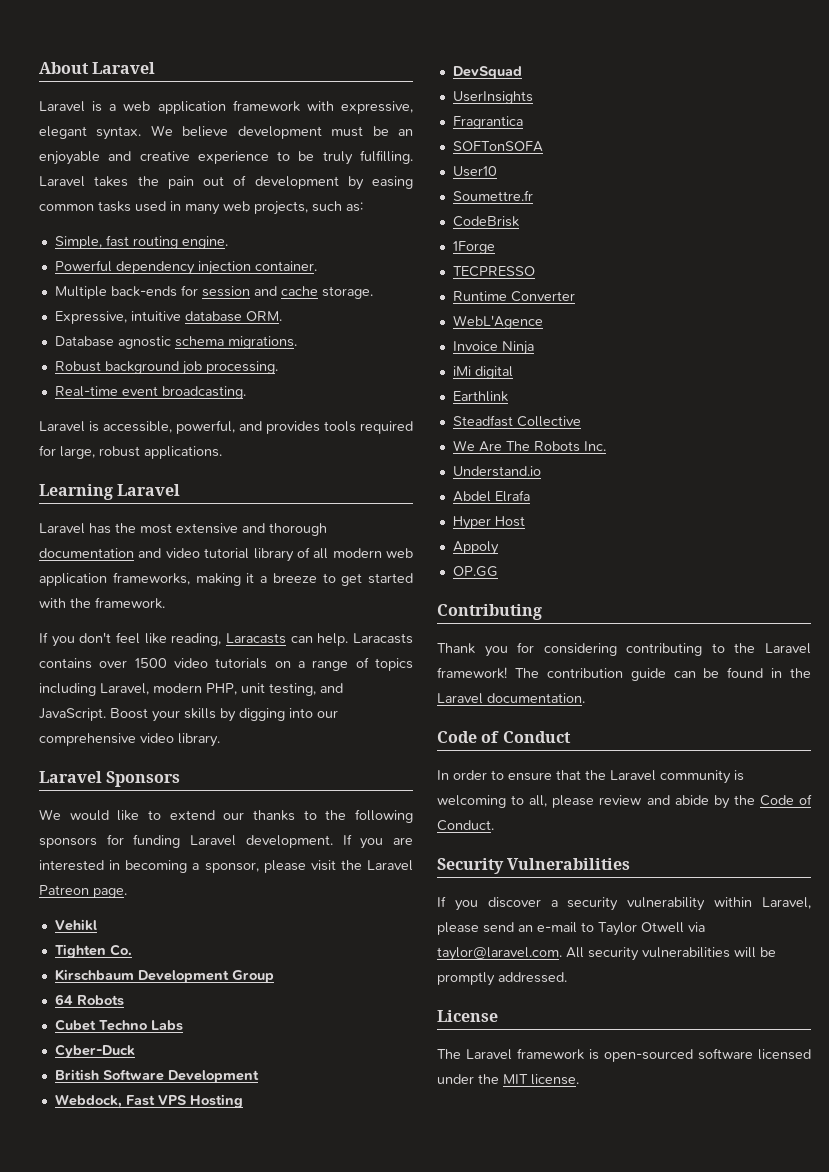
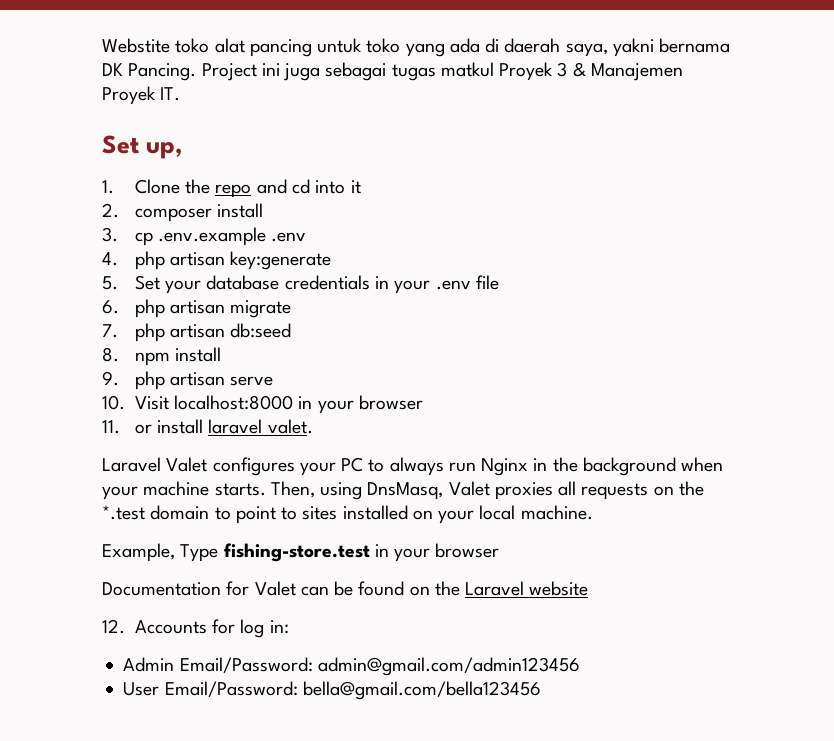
[39,62,156,74] [39,100,413,114] [39,125,413,140] [39,150,413,165] [39,175,413,190] [39,201,363,215] [54,235,228,249] [54,260,317,275] [54,285,373,299] [54,311,282,324] [54,336,297,349] [54,361,278,375] [54,386,246,399] [39,420,413,434] [39,445,222,459] [39,484,181,500] [39,523,327,536] [39,547,413,562] [39,572,413,586] [39,597,165,609] [39,632,413,647] [39,657,413,671] [39,683,343,696] [39,708,338,722] [39,733,220,747] [39,771,181,787] [39,809,414,823] [39,834,414,849] [39,860,413,873] [39,885,127,898] [54,919,97,931] [54,944,132,958] [54,969,274,983] [54,994,124,1006] [54,1019,183,1031] [54,1044,135,1058] [54,1069,259,1083] [54,1094,243,1108] [452,66,522,79] [452,91,533,104] [452,116,523,129] [452,141,543,152] [452,166,497,177] [452,190,533,201] [452,216,519,227] [452,241,495,254] [452,266,535,277] [452,291,575,302] [452,315,543,329] [452,341,534,355] [452,366,513,379] [452,391,508,402] [452,415,581,427] [452,440,606,452] [452,466,541,477] [452,490,530,502] [452,516,525,530] [452,541,499,555] [452,566,498,577] [437,604,542,620] [437,642,811,657] [437,667,666,681] About Laravel // Laravel is a web application framework with expressive, elegant syntax. We believe development must be an enjoyable and creative experience to be truly fulfilling. Laravel takes the pain out of development by easing common tasks used in many web projects, such as: // Simple, fast routing engine. // Powerful dependency injection container. // Multiple back-ends for session and cache storage. // Expressive, intuitive database ORM. // Database agnostic schema migrations. // Robust background job processing. // Real-time event broadcasting. // Laravel is accessible, powerful, and provides tools required for large, robust applications. // Learning Laravel // Laravel has the most extensive and thorough documentation and video tutorial library of all modern web application frameworks, making it a breeze to get started with the framework. // If you don't feel like reading, Laracasts can help. Laracasts contains over 1500 video tutorials on a range of topics including Laravel, modern PHP, unit testing, and JavaScript. Boost your skills by digging into our comprehensive video library. // Laravel Sponsors // We would like to extend our thanks to the following sponsors for funding Laravel development. If you are interested in becoming a sponsor, please visit the Laravel Patreon page. // Vehikl // Tighten Co. // Kirschbaum Development Group // 64 Robots // Cubet Techno Labs // Cyber-Duck // British Software Development // Webdock, Fast VPS Hosting // DevSquad // UserInsights // Fragrantica // SOFTonSOFA // User10 // Soumettre.fr // CodeBrisk // 1Forge // TECPRESSO // Runtime Converter // WebL'Agence // Invoice Ninja // iMi digital // Earthlink // Steadfast Collective // We Are The Robots Inc. // Understand.io // Abdel Elrafa // Hyper Host // Appoly // OP.GG // Contributing // Thank you for considering contributing to the Laravel framework! The contribution guide -> [102,38,731,57] [102,62,683,81] [102,86,181,105] [102,135,184,159] [102,179,361,198] [102,203,264,222] [102,227,307,246] [102,251,332,270] [102,275,499,294] [102,299,292,318] [102,323,292,342] [102,347,222,366] [102,371,274,390] [102,395,423,414] [102,419,313,434] [102,457,724,476] [102,481,704,500] [102,505,593,524] [102,543,500,562] [102,581,296,596] Webstite toko alat pancing untuk toko yang ada di daerah saya, yakni bernama DK Pancing. Project ini juga sebagai tugas matkul Proyek 3 & Manajemen Proyek IT. // Set up, // 1. Clone the repo and cd into it // 2. composer install // 3. cp .env.example .env // 4. php artisan key:generate // 5. Set your database credentials in your .env file // 6. php artisan migrate // 7. php artisan db:seed // 8. npm install // 9. php artisan serve // 10. Visit localhost:8000 in your browser // 11. or install laravel valet. // Laravel Valet configures your PC to always run Nginx in the background when your machine starts. Then, using DnsMasq, Valet proxies all requests on the *.test domain to point to sites installed on your local machine. // Example, Type fishing-store.test in your browser // Documentation for Valet
[771,668,811,678] [437,693,585,704] [437,731,571,743] [437,770,744,784] [437,794,812,809] [437,820,494,831] [437,858,631,874] [437,896,811,911] [437,922,705,936] [437,947,776,961] [437,972,567,986] [437,1010,498,1022] [437,1048,811,1062] [437,1074,579,1085] in the Laravel documentation. // Code of Conduct // In order to ensure that the Laravel community is welcoming to all, please review and abide by the Code of Conduct. // Security Vulnerabilities // If you discover a security vulnerability within Laravel, please send an e-mail to Taylor Otwell via taylor@laravel.com. All security vulnerabilities will be promptly addressed. // License // The Laravel framework is open-sourced software licensed under the MIT license. -> [409,581,589,596] [102,619,289,638] [123,657,580,676] [123,681,541,700] on the Laravel website // 12. Accounts for log in: // Admin Email/Password: admin@gmail.com/admin123456 // User Email/Password: bella@gmail.com/bella123456

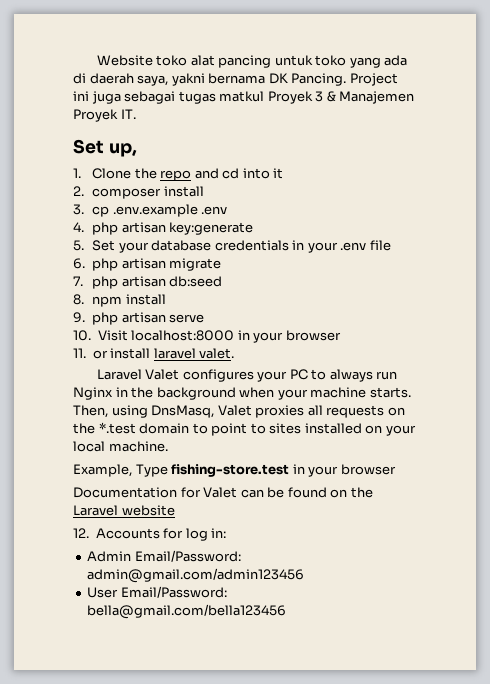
[102,38,170,53] Webstite -> [96,55,153,66] Website

